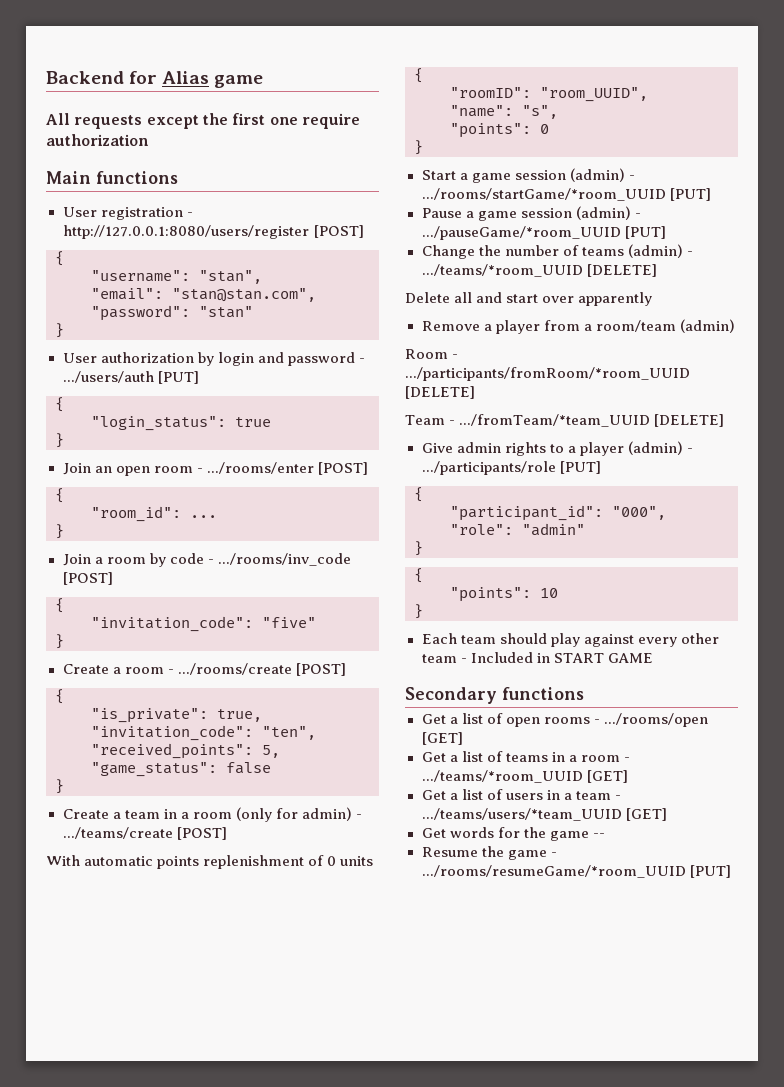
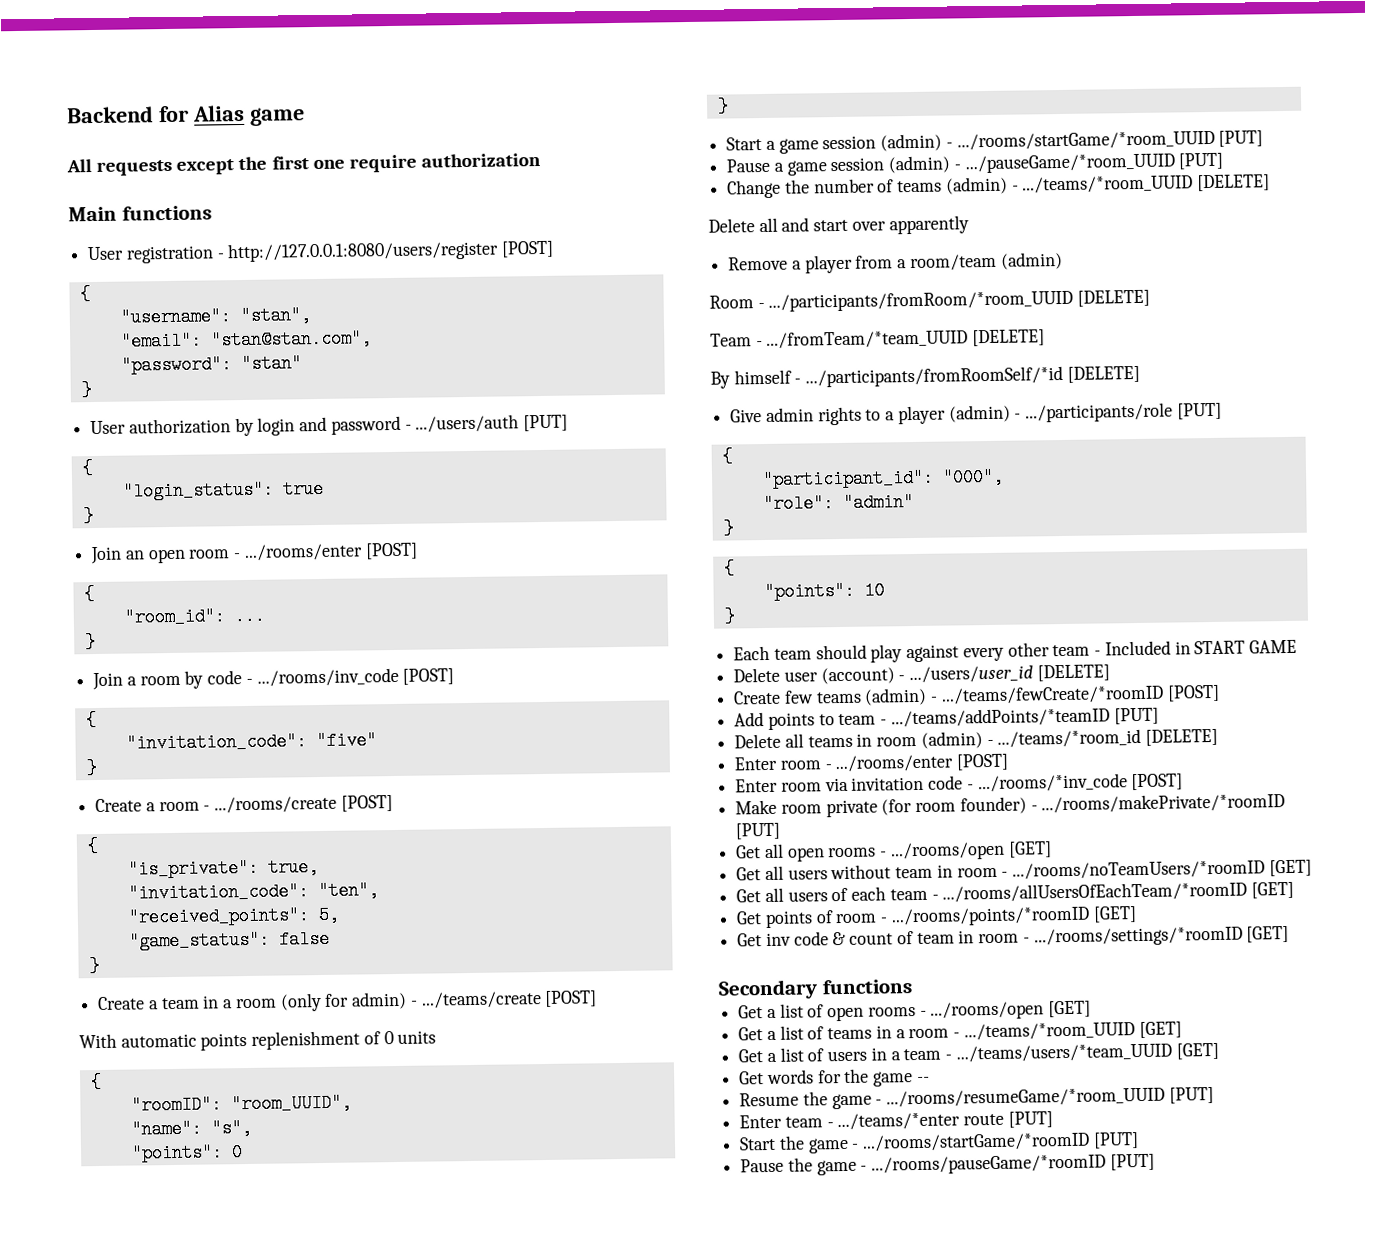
(725, 420) none -> [710,365,1140,389] // By himself - .../participants/fromRoomSelf/*id [DELETE]
(653, 658) none -> [733,664,1110,685] [733,684,1220,706] [734,707,1159,730] [734,728,1219,749] [734,753,1010,773] [735,773,1184,793] [735,793,1286,818] [735,822,781,840] [735,841,1052,862] [736,859,1312,881] [736,881,1295,903] [736,906,1137,929] [737,925,1290,947] // Delete user (account) - .../users/user_id [DELETE] // Create few teams (admin) - .../teams/fewCreate/*roomID [POST] // Add points to team - .../teams/addPoints/*teamID [PUT] // Delete all teams in room (admin) - .../teams/*room_id [DELETE] // Enter room - .../rooms/enter [POST] // Enter room via invitation code - .../rooms/*inv_code [POST] // Make room private (for room founder) - .../rooms/makePrivate/*roomID [PUT] // Get all open rooms - .../rooms/open [GET] // Get all users without team in room - .../rooms/noTeamUsers/*roomID [GET] // Get all users of each team - .../rooms/allUsersOfEachTeam/*roomID [GET] // Get points of room - .../rooms/points/*roomID [GET] // Get inv code & count of team in room - .../rooms/settings/*roomID [GET]
(731, 871) none -> [739,1111,1053,1131] [739,1132,1139,1154] [740,1153,1155,1176] // Enter team - .../teams/*enter route [PUT] // Start the game - .../rooms/startGame/*roomID [PUT] // Pause the game - .../rooms/pauseGame/*roomID [PUT]

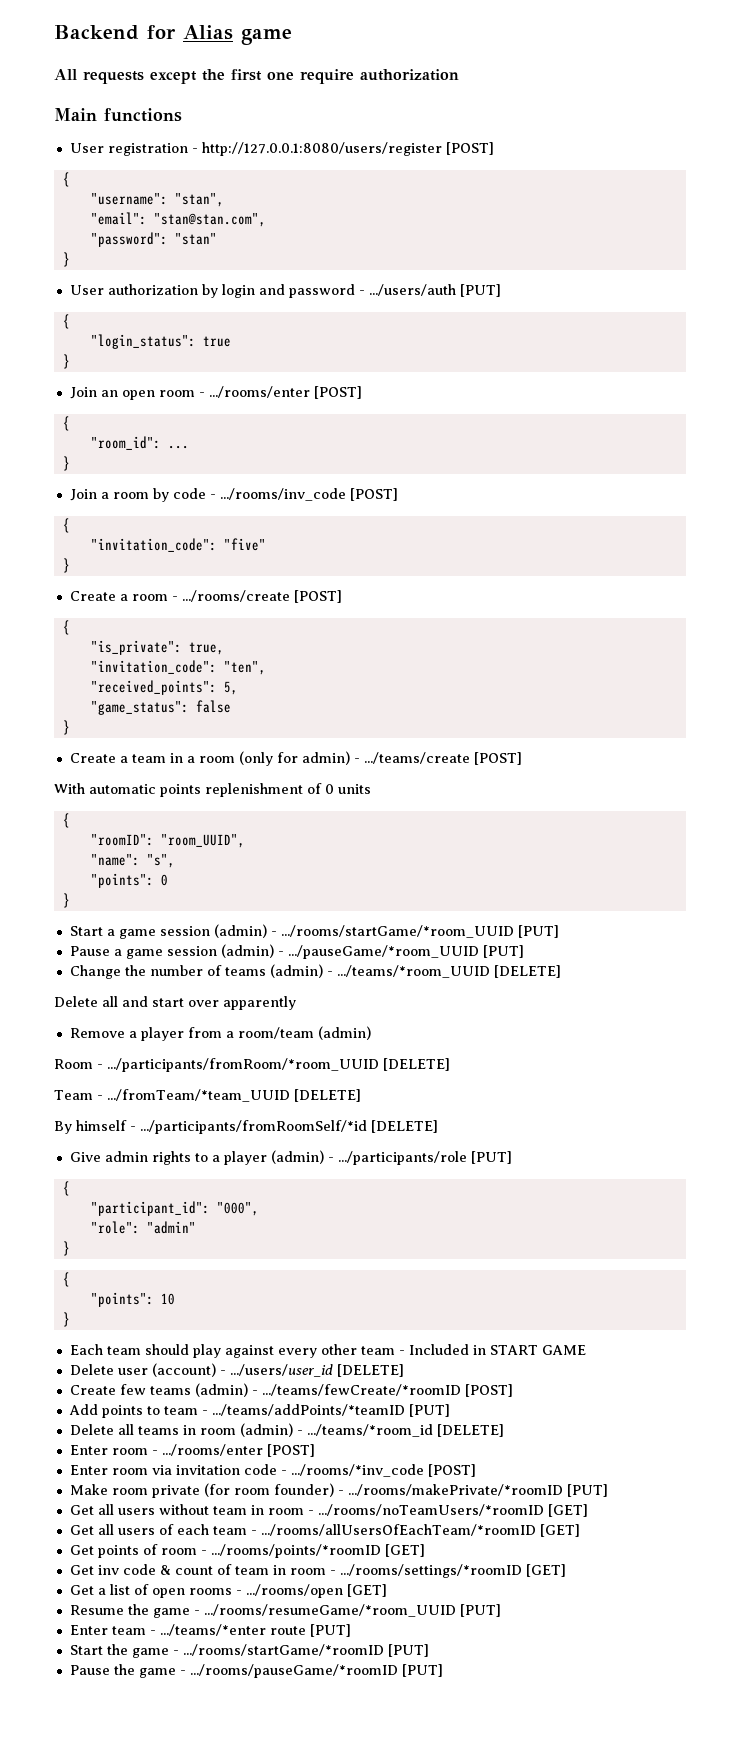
[735,841,1052,862] // Get all open rooms - .../rooms/open [GET] -> (608, 1490) none
[718,979,912,1000] // Secondary functions -> (566, 1570) none
[738,1021,1182,1041] [738,1042,1219,1063] [739,1068,930,1087] // Get a list of teams in a room - .../teams/*room_UUID [GET] // Get a list of users in a team - .../teams/users/*team_UUID [GET] // Get words for the game -- -> (387, 1590) none

